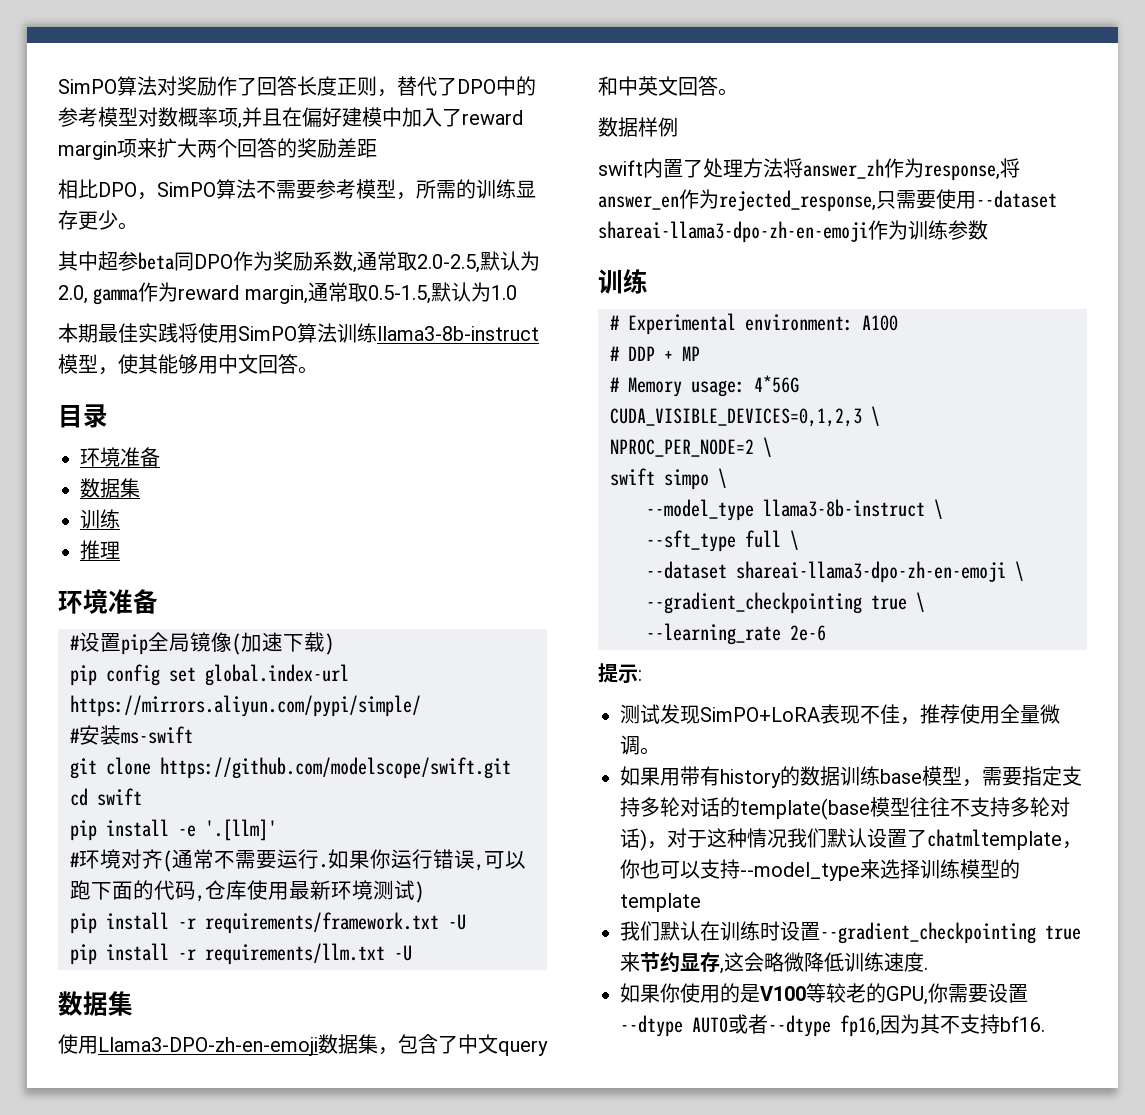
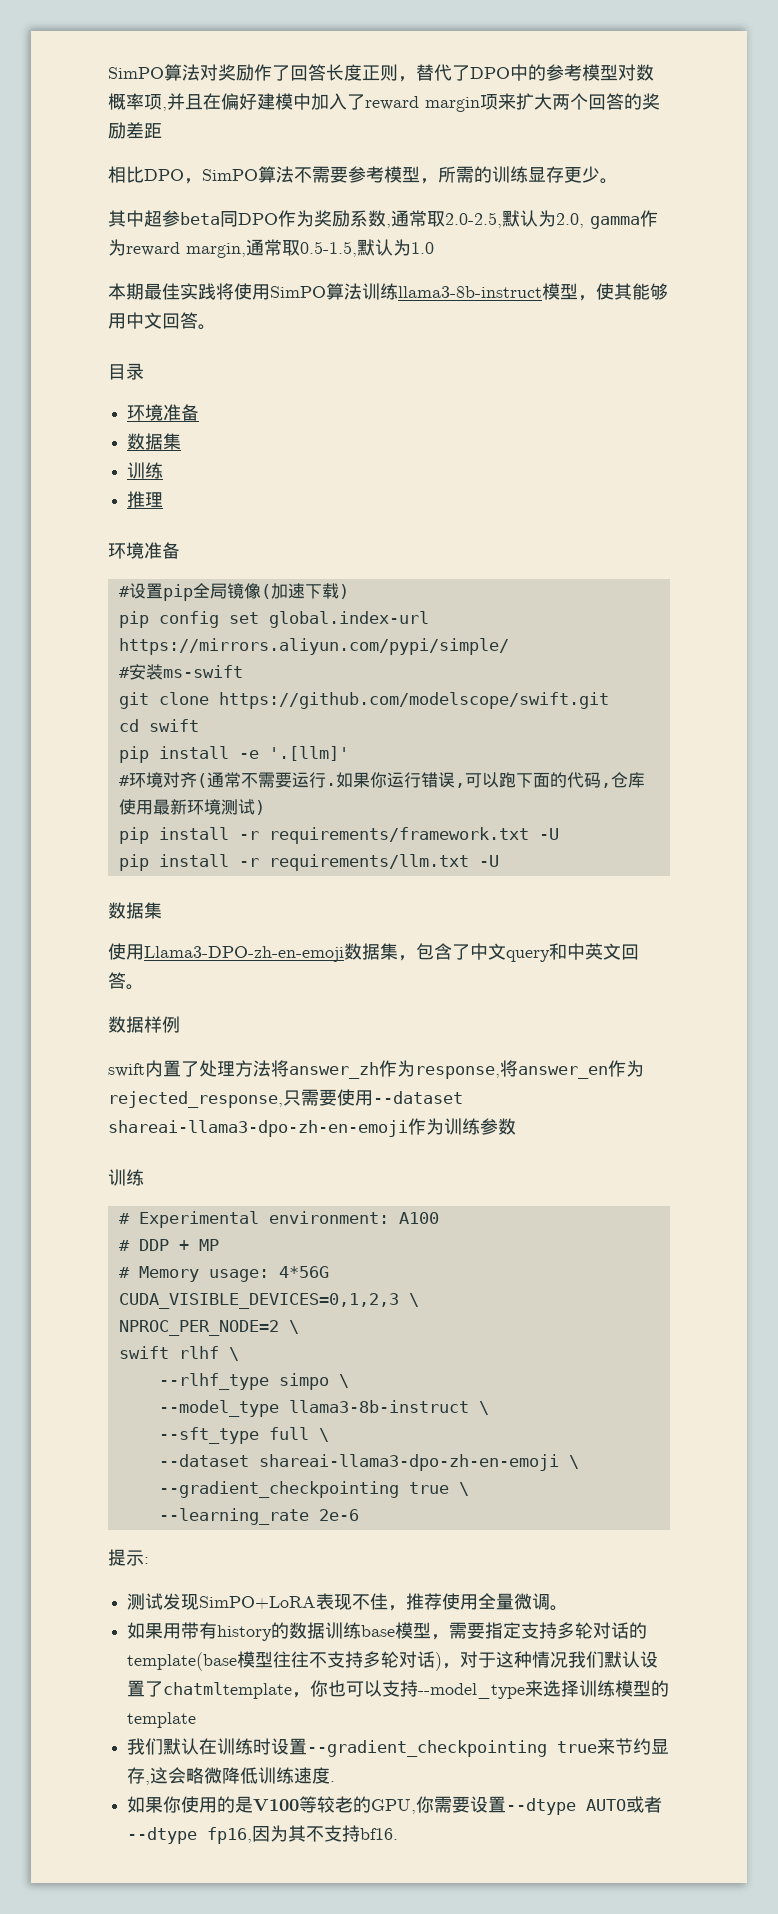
(655, 477) none -> [178,1346,239,1361] [158,1373,269,1390] rlhf \ // --rlhf_type

